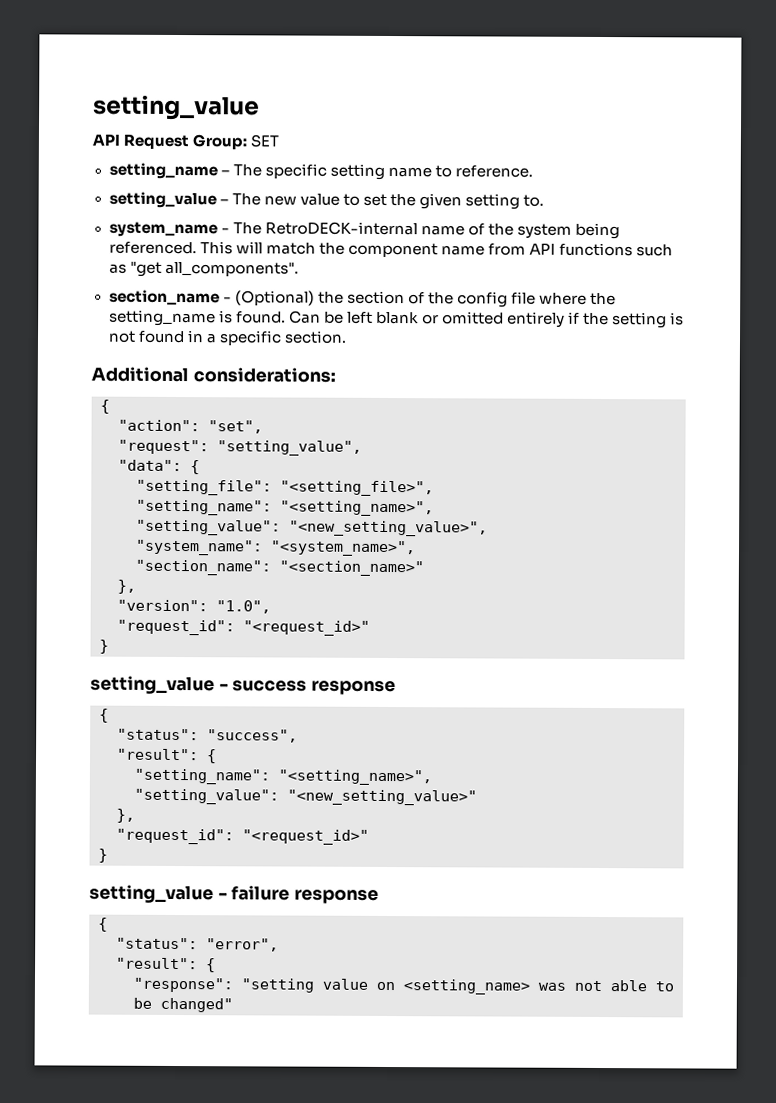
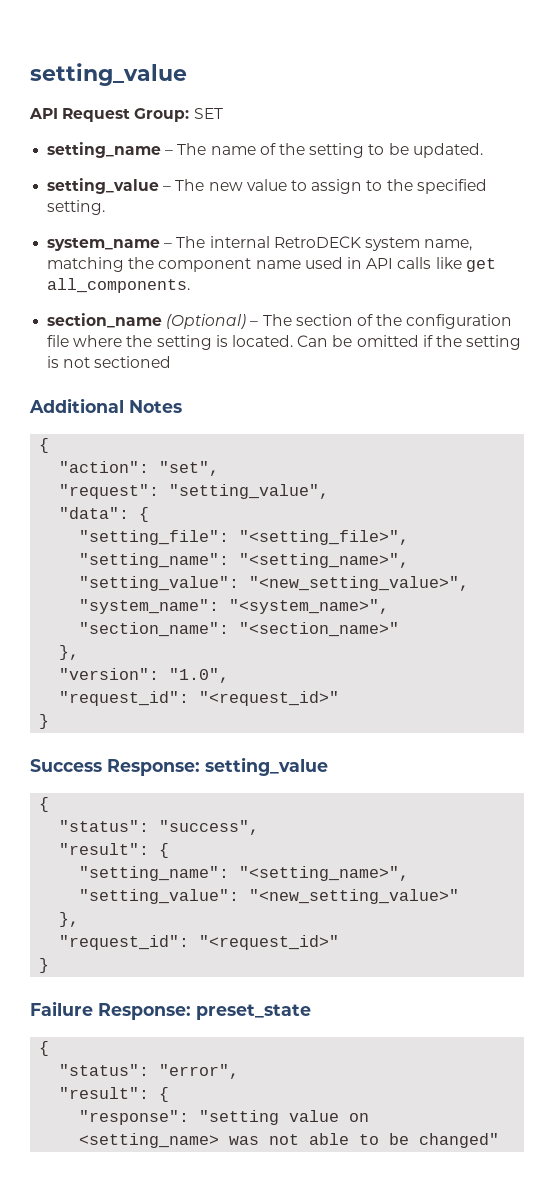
[264,163,533,180] specific setting name to reference. -> [210,143,483,158] name of the setting to be updated.
[362,193,545,210] [108,221,620,240] [108,241,673,258] [108,261,299,277] [108,289,344,306] set the given setting to. // system_name - The RetroDECK-internal name of the system being referenced. This will match the component name from API functions such as "get all_components". // section_name - (Optional) the -> [311,179,487,194] [47,200,106,215] [47,236,473,251] [47,257,496,272] [47,278,191,293] [47,313,292,329] assign to the specified setting. // system_name – The internal RetroDECK system name, matching the component name used in API calls like get all_components. // section_name (Optional) – The
[456,291,508,308] config -> [406,314,513,329] configuration
[108,309,565,328] setting_name is found. Can be left blank or omitted entirely -> [156,335,419,350] setting is located. Can be omitted
[137,330,347,346] found in a specific section. -> [94,356,172,368] sectioned
[192,367,336,383] considerations: -> [129,400,182,413] Notes
[90,675,397,696] setting_value - success response -> [30,757,328,776] Success Response: setting_value
[89,884,380,904] setting_value - failure response -> [30,1001,311,1020] Failure Response: preset_state

